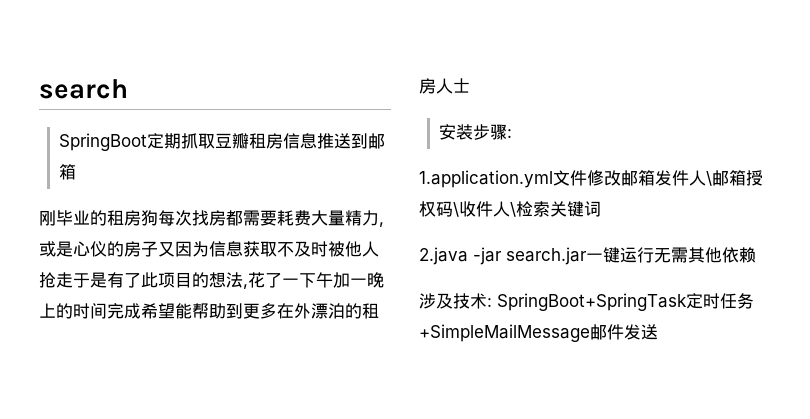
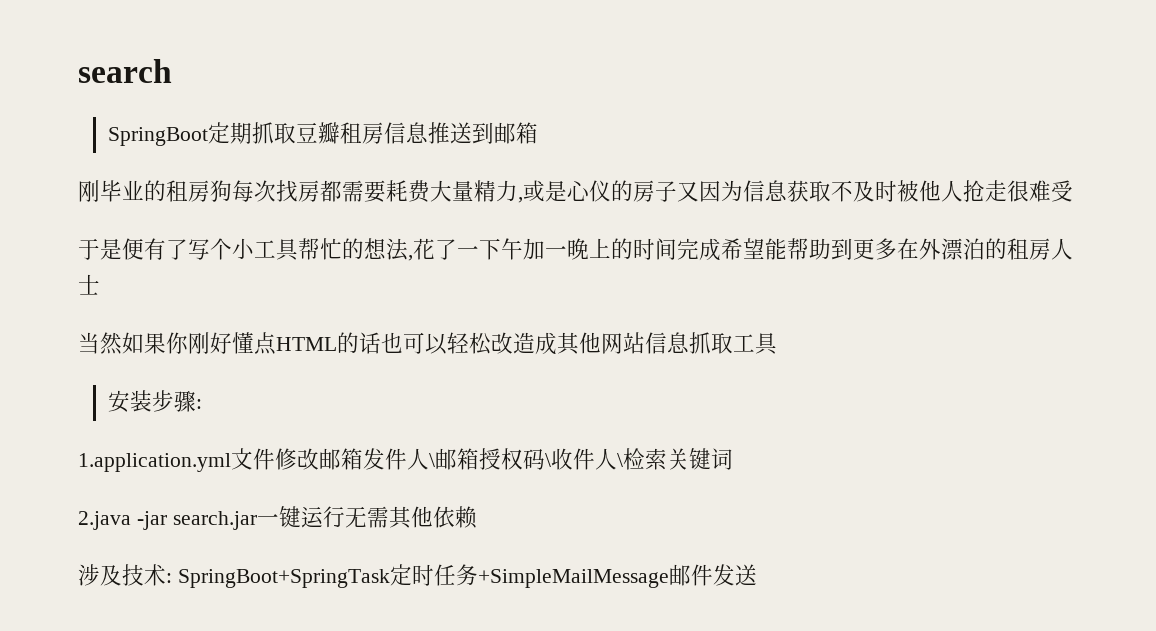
[73,272,192,288] 于是有了此项目 -> [1007,180,1073,202] [78,238,342,261] 很难受 // 于是便有了写个小工具帮忙
(470, 85) none -> [78,332,778,355] // 当然如果你刚好懂点HTML的话也可以轻松改造成其他网站信息抓取工具

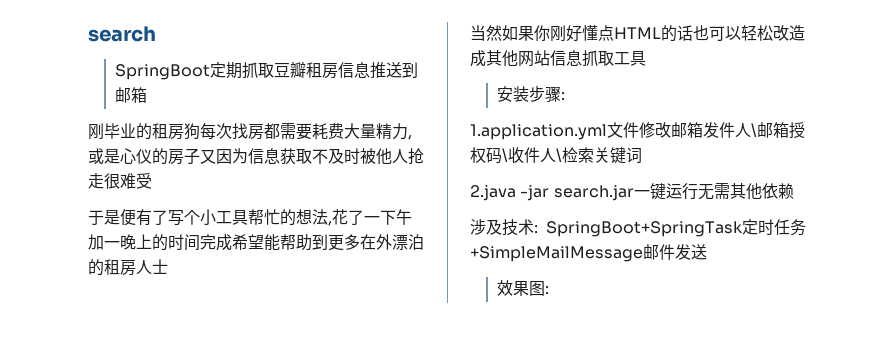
(757, 575) none -> [496,280,549,296] // 效果图:

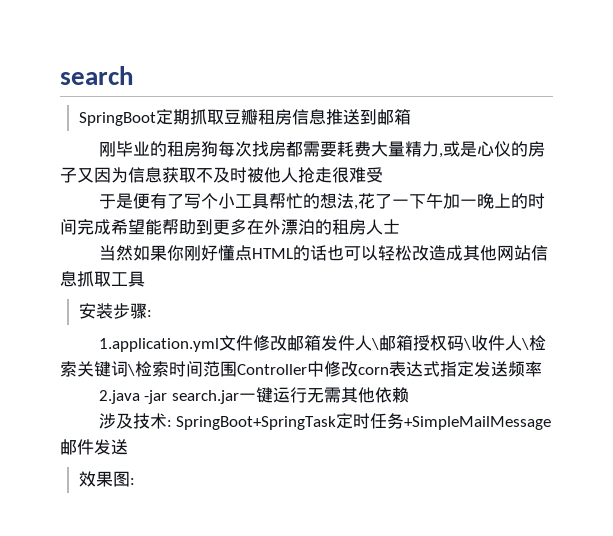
(642, 155) none -> [127,361,542,377] \检索时间范围Controller中修改corn表达式指定发送频率

